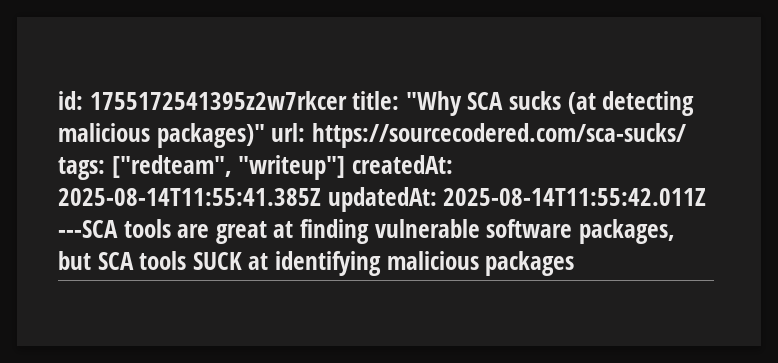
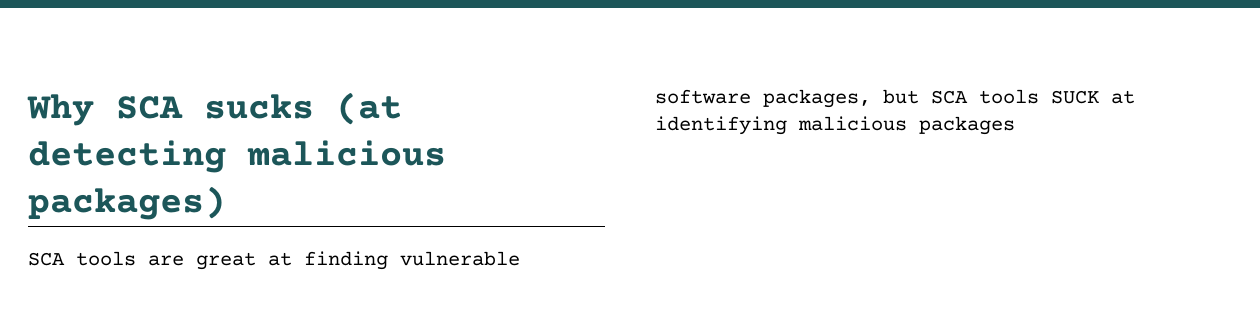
[58,91,462,116] id: 1755172541395z2w7rkcer title: "Why -> [27,94,94,126] Why
[156,123,686,148] [58,155,453,180] [58,187,707,212] [58,220,118,238] packages)" url: https://sourcecodered.com/sca-sucks/ tags: ["redteam", "writeup"] createdAt: 2025-08-14T11:55:41.385Z updatedAt: 2025-08-14T11:55:42.011Z ---SCA -> [28,186,226,220] [28,252,65,266] packages) // SCA

